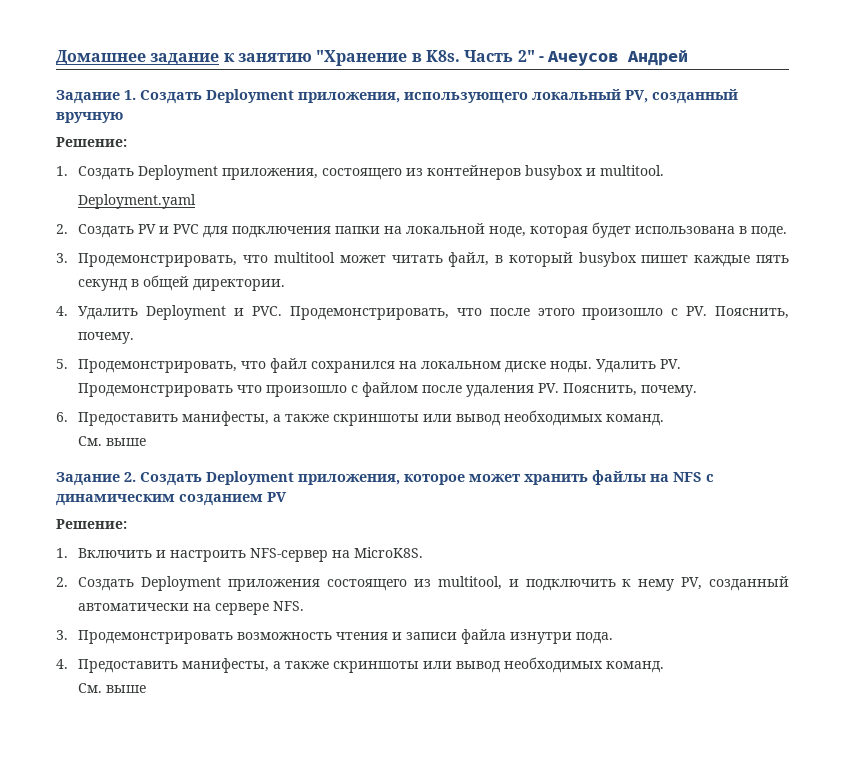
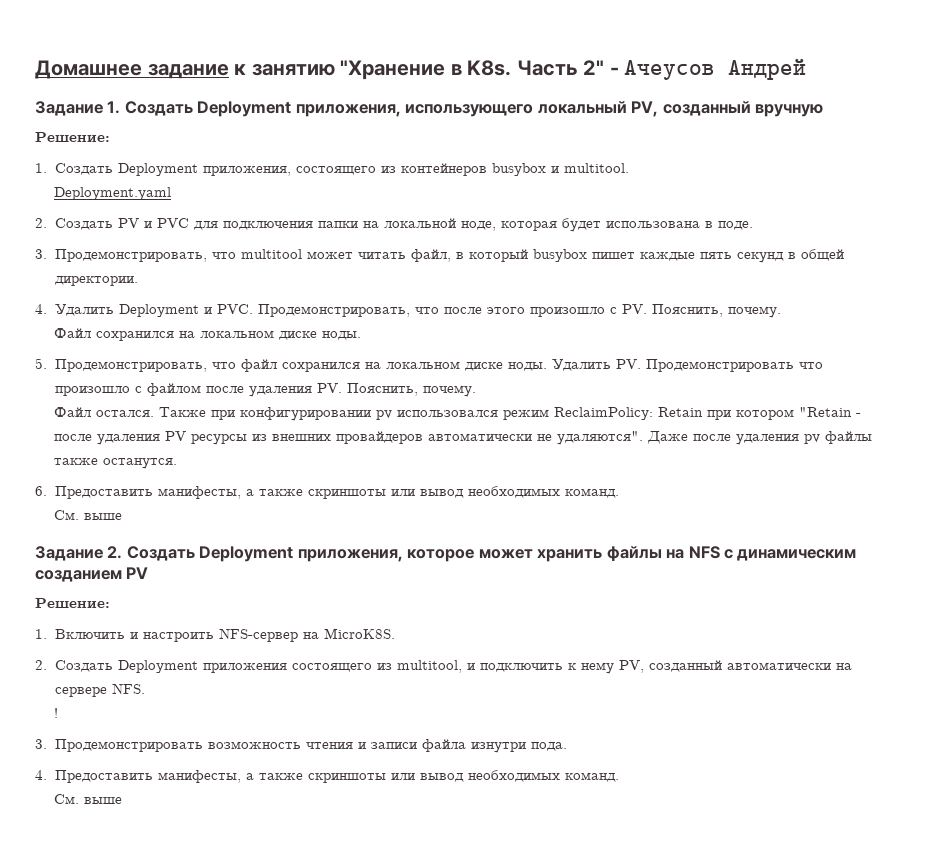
(135, 338) none -> [54,328,362,341] // Файл сохранился на локальном диске ноды.
(698, 391) none -> [54,407,862,421] [54,431,873,445] [54,458,178,469] // Файл остался. Также при конфигурировании pv использовался режим ReclaimPolicy: Retain при котором "Retain - после удаления PV ресурсы из внешних провайдеров автоматически не удаляются". Даже после удаления pv файлы также останутся.
(305, 606) none -> [54,708,59,718] // !

